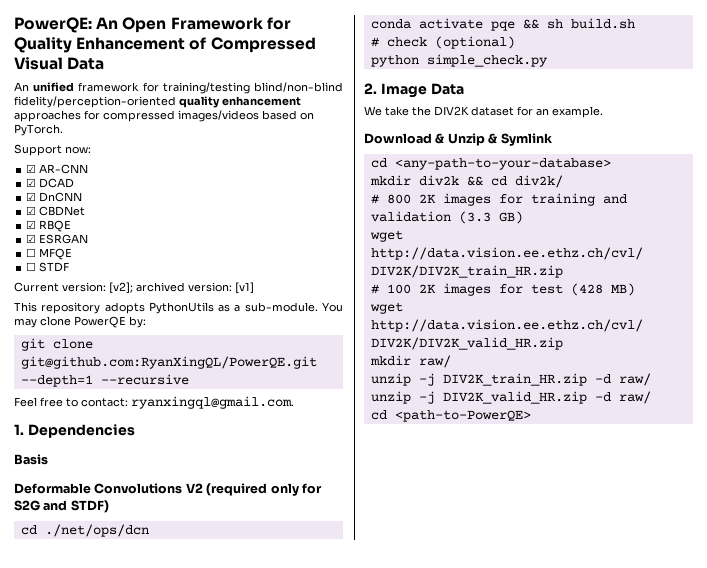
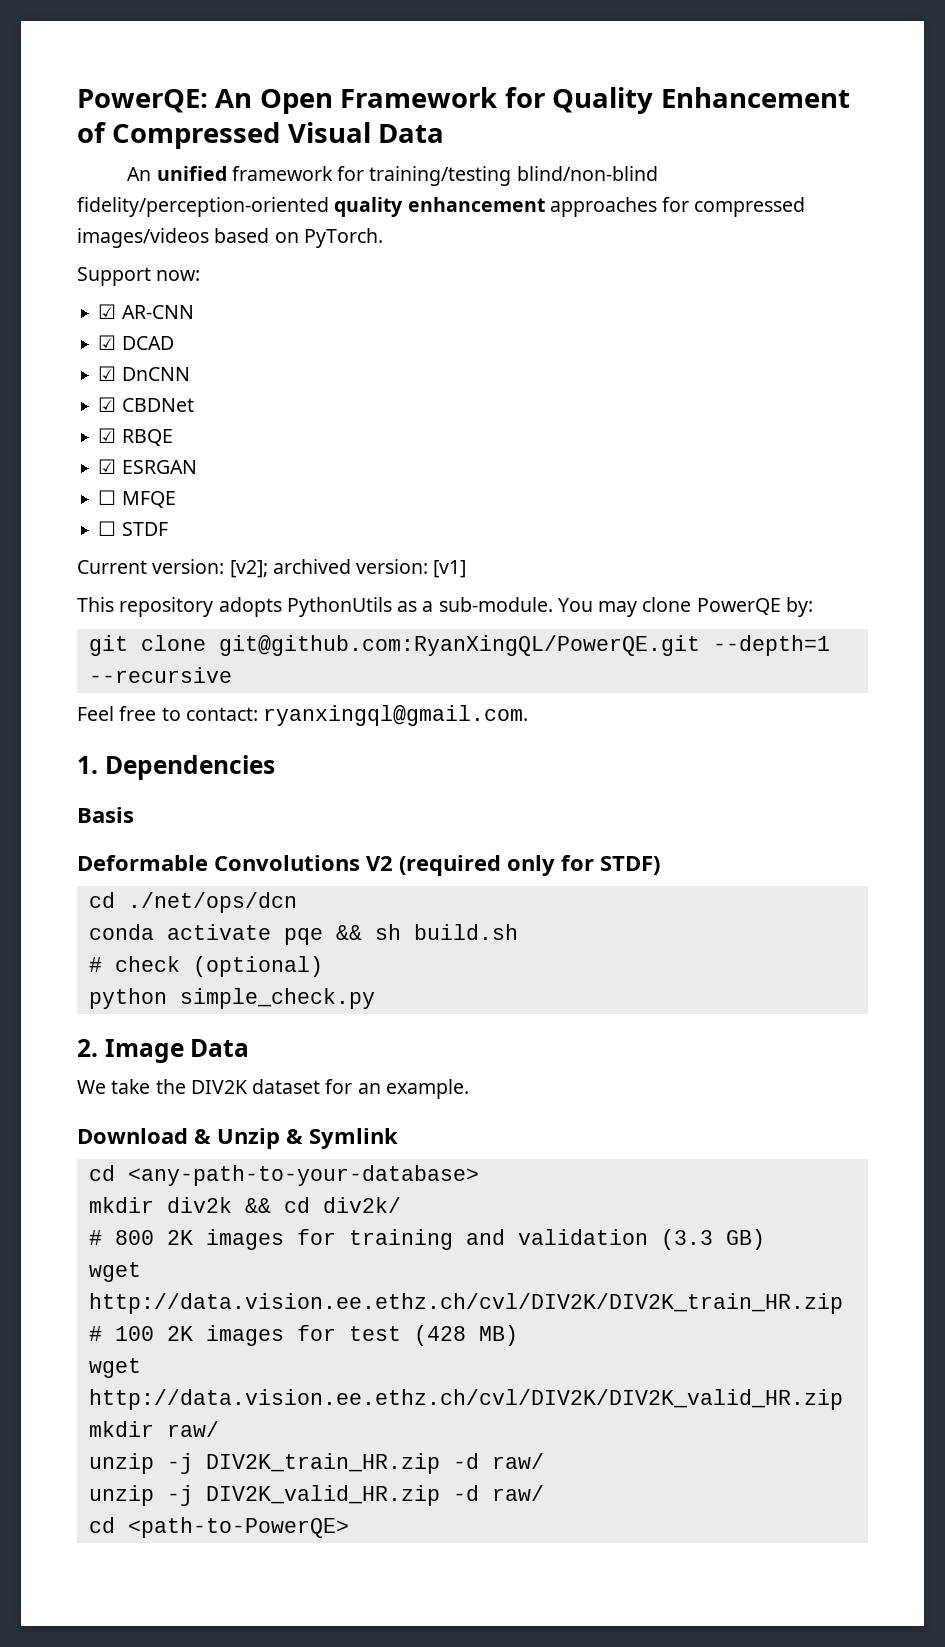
[14,500,68,511] S2G and -> (594, 863) none

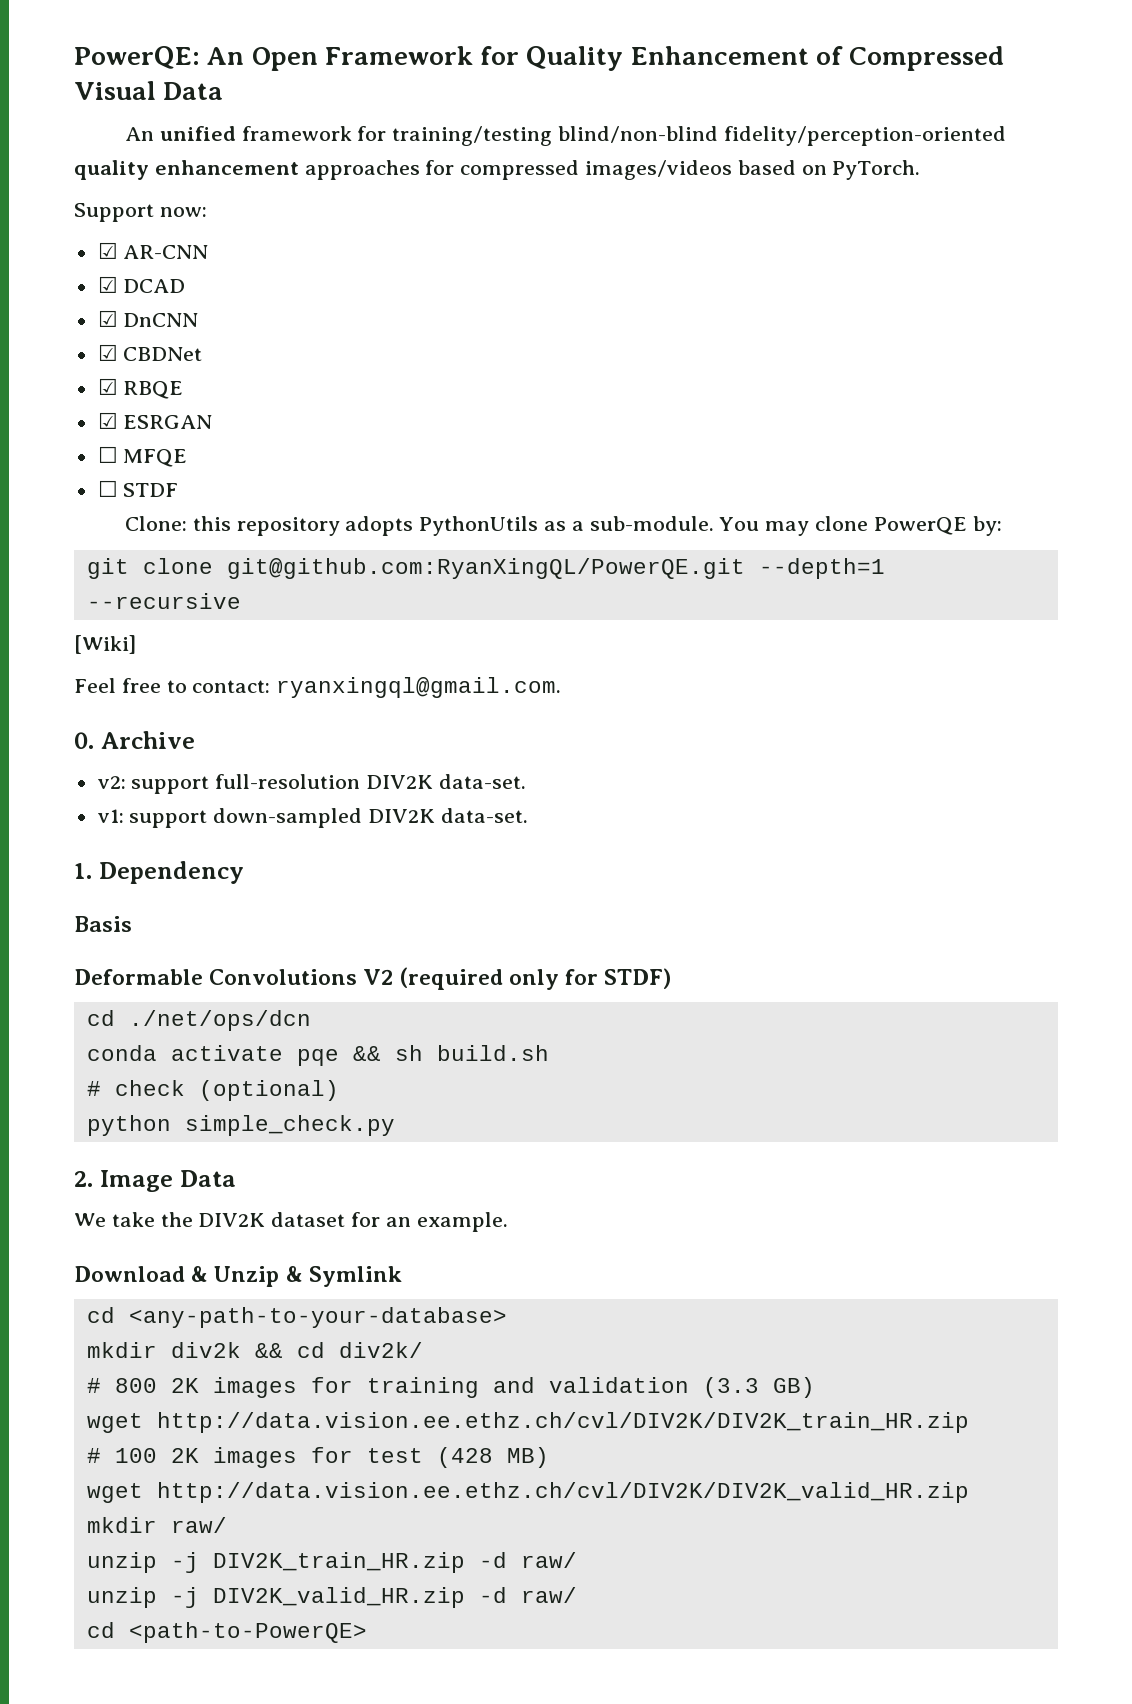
[77,559,467,578] [77,597,114,612] Current version: [v2]; archived version: [v1] // This -> [125,516,231,531] Clone: this
(232, 675) none -> [74,635,136,654] // [Wiki]
(529, 715) none -> [74,731,195,749] [97,774,526,794] [97,808,528,828] // 0. Archive // v2: support full-resolution DIV2K data-set. // v1: support down-sampled DIV2K data-set.
[104,755,275,780] Dependencies -> [98,861,244,884] Dependency

